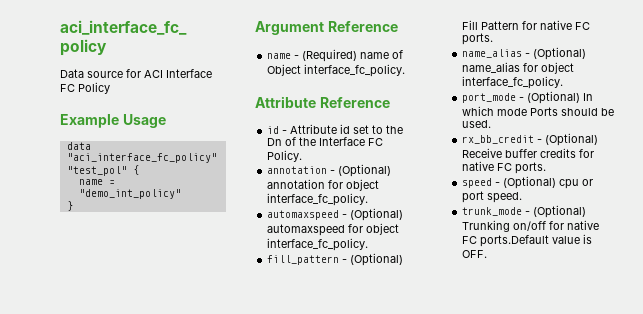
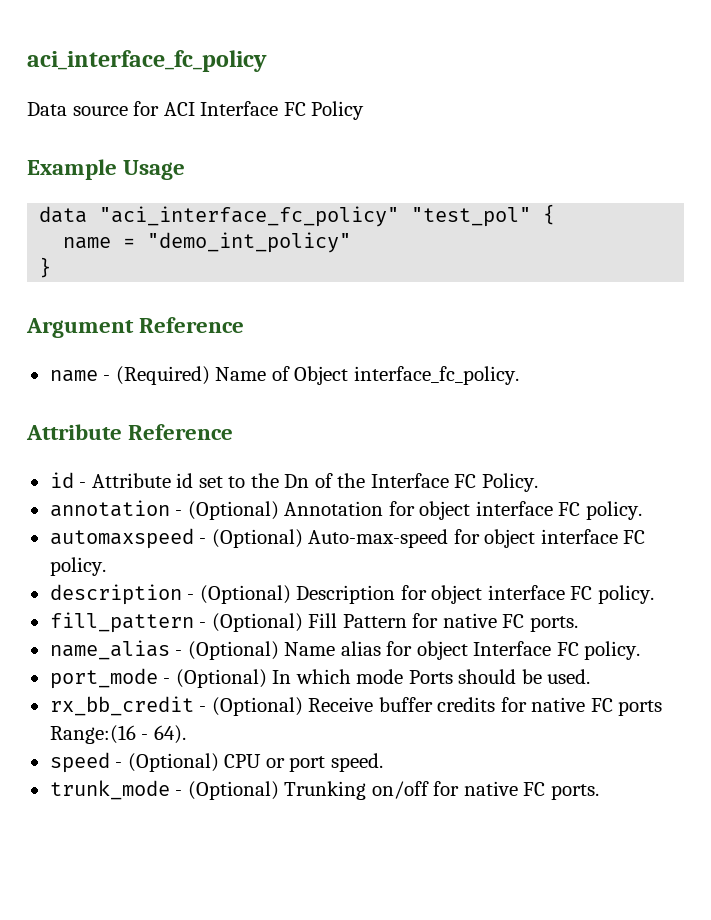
[360,52,390,59] name -> [215,367,267,381] Name
[267,179,380,191] [267,193,369,206] annotation for object interface_fc_policy. -> [284,501,642,520] Annotation for object interface FC policy.
[267,223,400,236] [267,238,369,251] automaxspeed for object interface_fc_policy. -> [308,529,646,548] [49,557,106,576] [49,584,654,605] Auto-max-speed for object interface FC policy. // description - (Optional) Description for object interface FC policy.
[462,62,575,74] [462,76,564,89] name_alias for object interface_fc_policy. -> [284,641,641,660] Name alias for object Interface FC policy.
[515,162,547,174] ports. -> [618,700,663,716] [49,725,186,744] ports Range:(16 - 64).
[559,179,580,189] cpu -> [224,754,262,768] CPU
[480,234,593,247] [462,250,488,258] ports.Default value is OFF. -> [550,784,599,800] ports.

